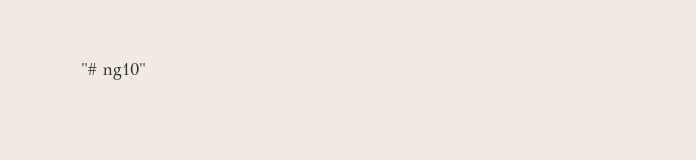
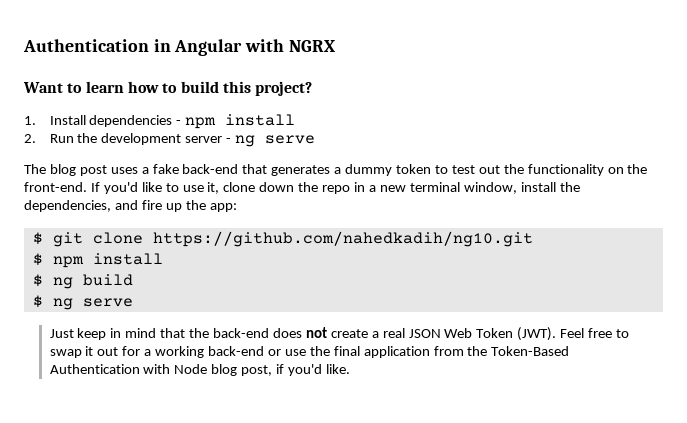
[81,63,146,80] "# ng10" -> [23,39,336,56] [23,81,313,96] [24,114,296,129] [24,133,316,147] [24,164,648,176] [24,182,580,194] [24,200,237,212] [32,231,533,247] [32,253,163,268] [32,274,133,289] [32,295,133,310] [49,327,629,341] [49,346,570,358] [49,364,350,376] Authentication in Angular with NGRX // Want to learn how to build this project? // 1. Install dependencies - npm install // 2. Run the development server - ng serve // The blog post uses a fake back-end that generates a dummy token to test out the functionality on the front-end. If you'd like to use it, clone down the repo in a new terminal window, install the dependencies, and fire up the app: // $ git clone https://github.com/nahedkadih/ng10.git // $ npm install // $ ng build // $ ng serve // Just keep in mind that the back-end does not create a real JSON Web Token (JWT). Feel free to swap it out for a working back-end or use the final application from the Token-Based Authentication with Node blog post, if you'd like.

